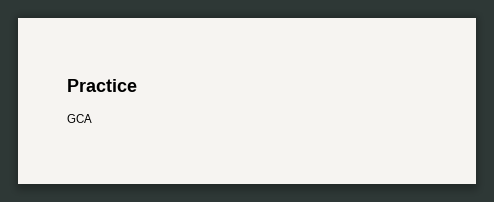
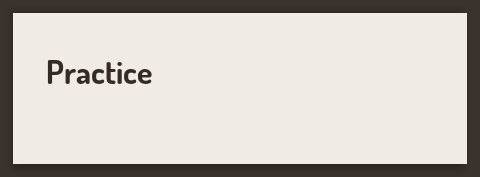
[67,114,92,123] // GCA -> (152, 72) none

